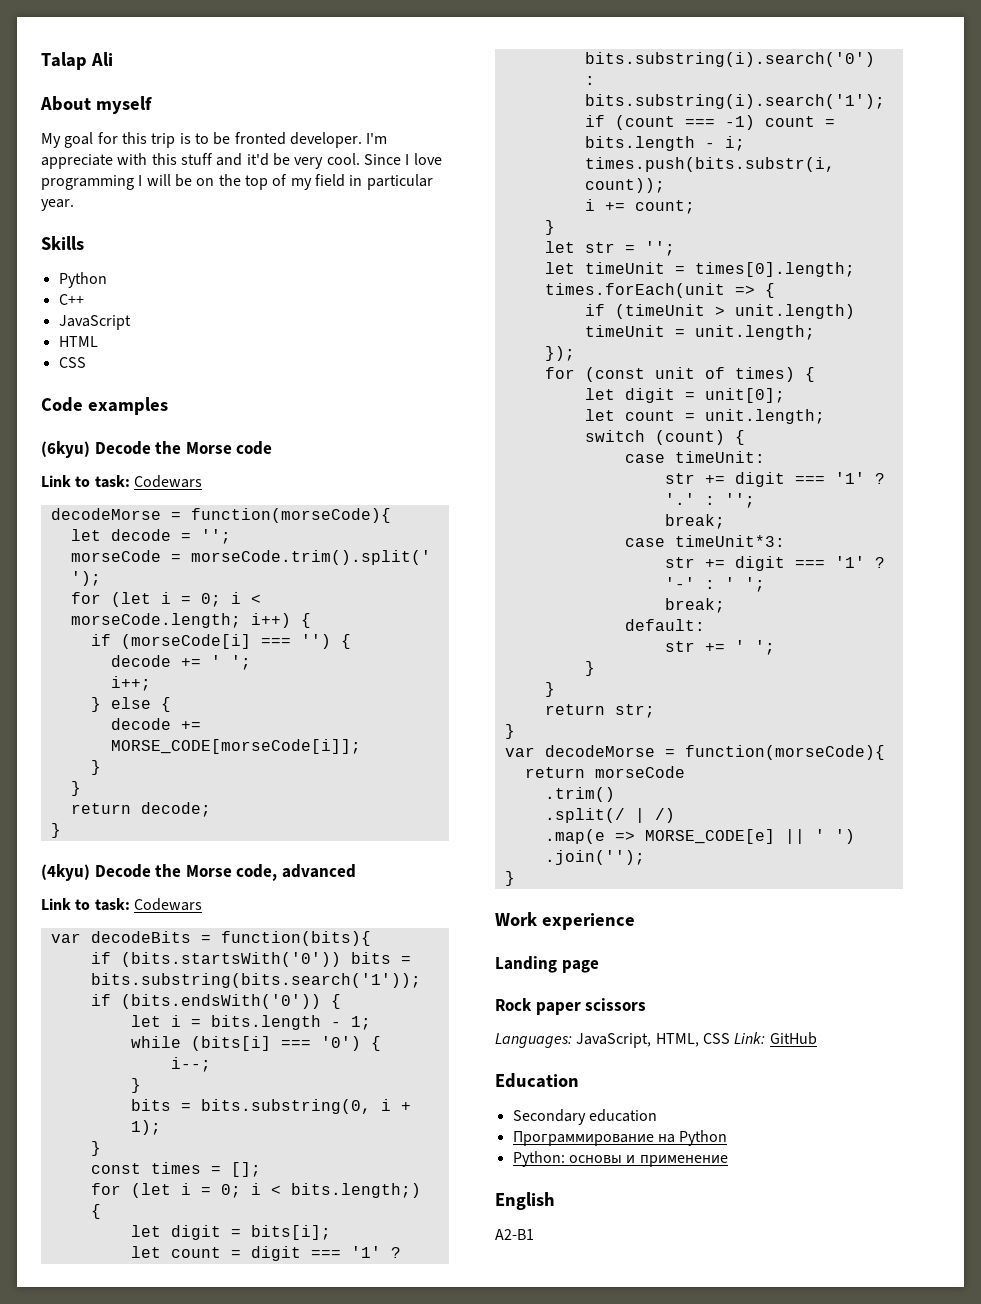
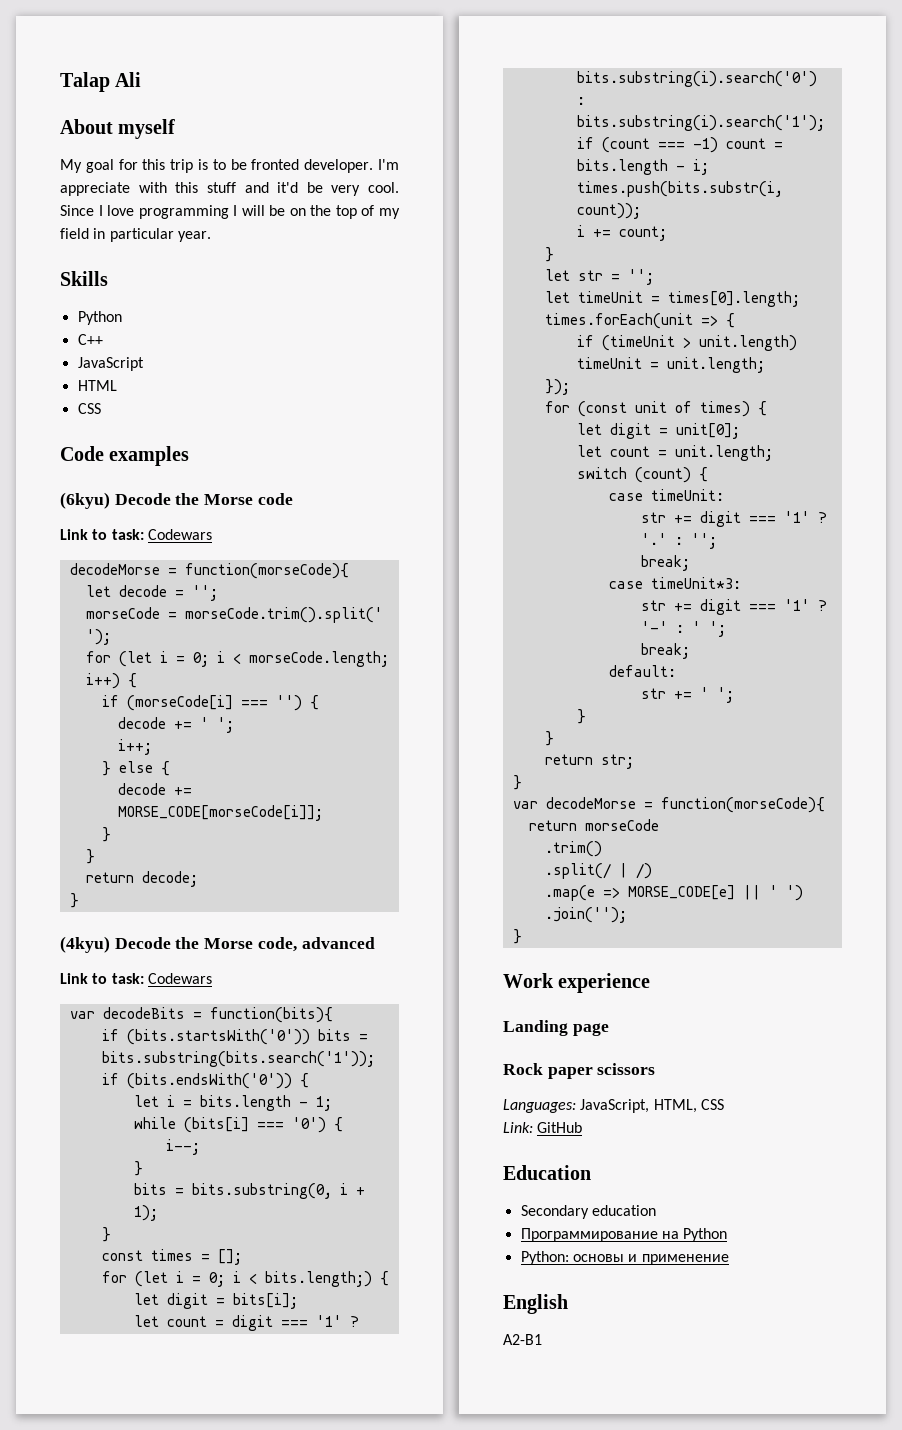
(730, 1038) none -> (724, 1104) //

